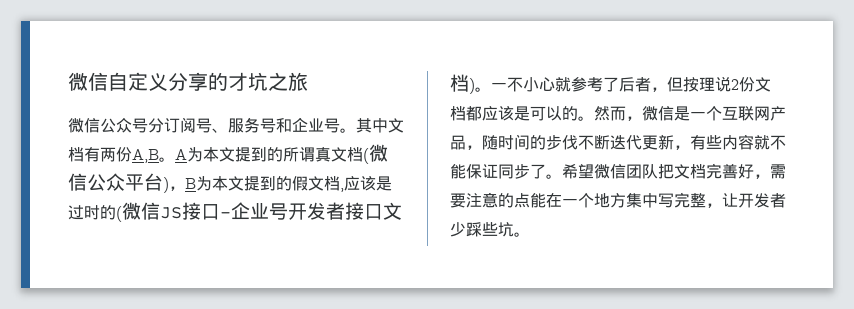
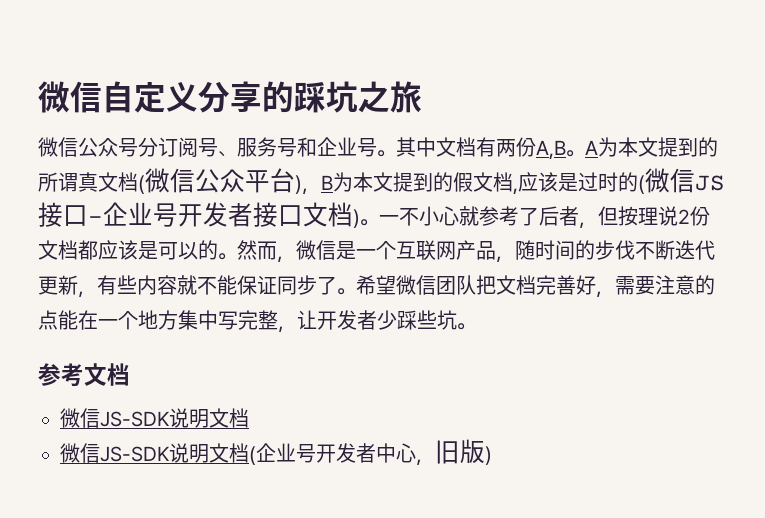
[228,72,248,91] 才 -> [294,81,326,113] 踩
(530, 234) none -> [38,363,130,387] [60,408,249,428] [60,439,492,466] // 参考文档 // 微信JS-SDK说明文档 // 微信JS-SDK说明文档(企业号开发者中心，旧版)

